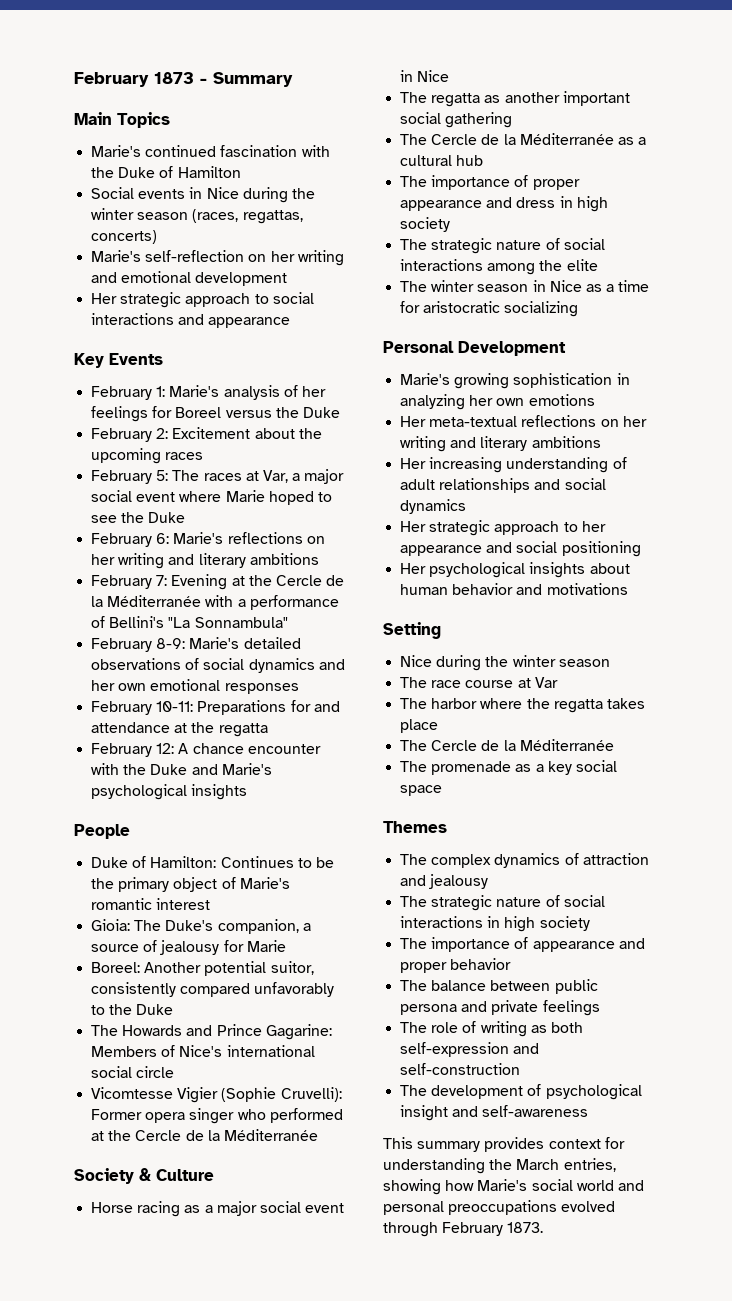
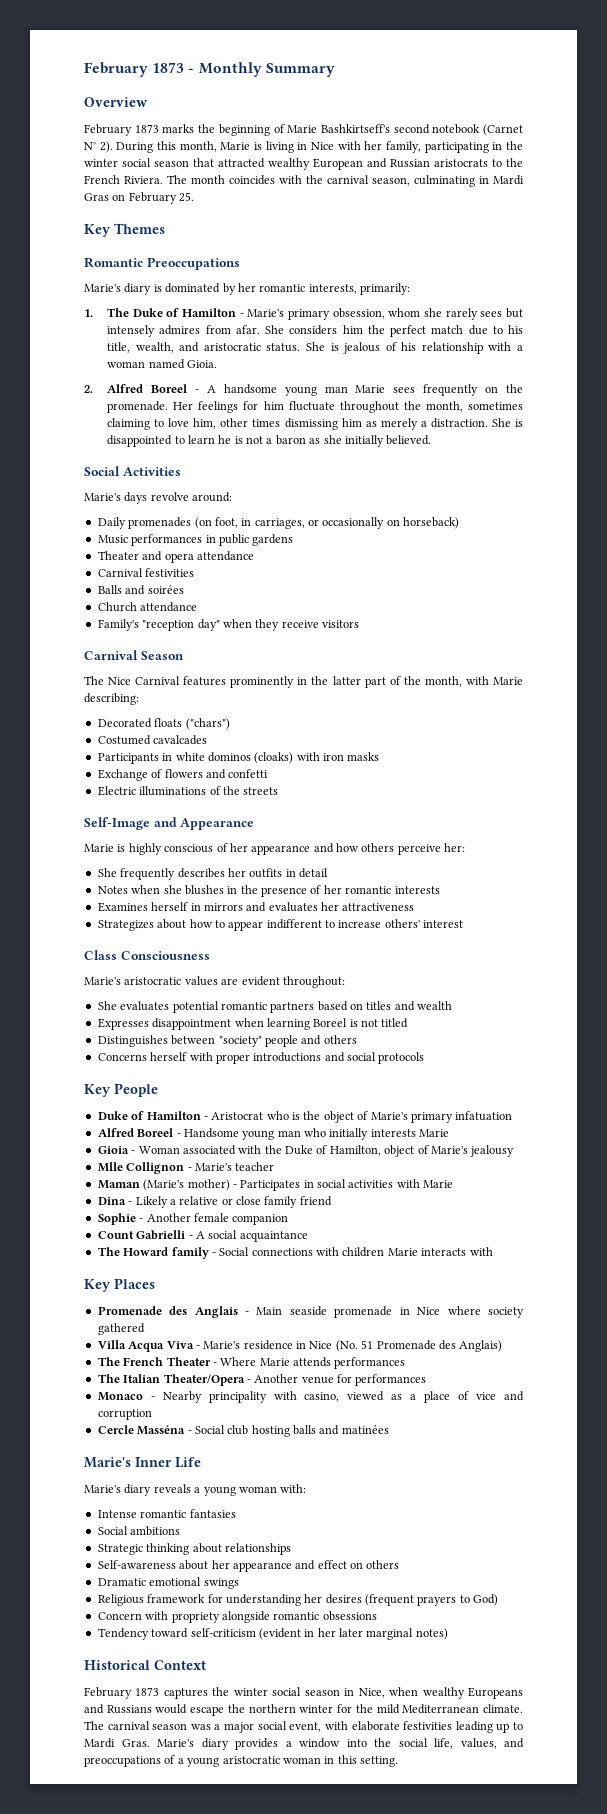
(207, 81) none -> [198,62,262,77] Monthly
[74,112,170,128] [91,145,330,157] [91,166,241,178] [91,187,315,203] [91,208,303,224] [91,230,158,244] [91,250,344,266] [91,271,288,286] [91,292,314,308] [91,313,291,328] [74,353,163,368] [91,385,326,400] [91,406,340,422] [91,427,322,442] [91,448,204,464] [91,469,345,484] [91,490,332,505] [91,512,186,523] [91,532,325,547] [91,553,319,569] [91,574,345,590] [91,595,339,610] [91,616,288,628] [91,637,301,652] [91,658,345,673] [91,679,299,694] [91,700,340,715] [91,722,268,737] [91,743,321,757] [91,763,272,775] [91,784,248,800] [74,824,130,839] [91,856,334,868] [91,877,290,892] [91,898,211,910] [91,919,311,934] [91,940,286,955] [91,961,314,976] [91,982,335,997] [91,1004,174,1015] [91,1024,332,1040] [91,1045,315,1057] [91,1066,175,1078] [91,1087,342,1103] [91,1108,343,1124] [91,1129,318,1141] [74,1168,214,1184] [91,1201,345,1217] [400,70,450,82] [400,91,630,107] [400,112,513,128] [400,133,647,145] [400,155,484,166] [400,175,580,190] [400,196,608,212] [400,217,451,232] [400,238,605,254] [400,259,598,275] [400,280,650,292] [400,301,579,317] [383,341,566,356] [400,373,630,389] [400,394,595,410] [400,415,647,427] [400,436,601,452] [400,457,627,473] [400,478,606,493] [400,499,467,514] [400,520,606,536] [400,541,641,557] [400,562,630,578] [400,583,628,595] [383,622,441,639] [400,655,610,671] [400,677,558,688] [400,698,645,713] [400,719,439,733] [400,739,614,751] [400,760,617,775] [400,785,443,796] [383,821,447,833] [400,853,649,868] [400,874,489,889] [400,895,605,911] [400,916,590,932] [400,937,645,952] [400,958,512,973] [400,979,598,994] [400,1000,600,1016] [400,1021,583,1037] [400,1042,540,1057] [400,1063,521,1075] [400,1084,642,1100] [400,1105,589,1121] [383,1137,625,1152] [383,1158,616,1174] [383,1179,644,1195] [383,1200,616,1215] [383,1222,544,1237] Main Topics // Marie's continued fascination with the Duke of Hamilton // Social events in Nice during the winter season (races, regattas, concerts) // Marie's self-reflection on her writing and emotional development // Her strategic approach to social interactions and appearance // Key Events // February 1: Marie's analysis of her feelings for Boreel versus the Duke // February 2: Excitement about the upcoming races // February 5: The races at Var, a major social event where Marie hoped to see the Duke // February 6: Marie's reflections on her writing and literary ambitions // February 7: Evening at the Cercle de la Méditerranée with a performance of Bellini's "La Sonnambula" // February 8-9: Marie's detailed observations of social dynamics and her own emotional responses // February 10-11: Preparations for and attendance at the regatta // February 12: A chance encounter with the Duke and Marie's psychological insights // People // Duke of Hamilton: Continues to be the primary object of Marie's romantic interest // Gioia: The Duke's companion, a source of jealousy for Marie // Boreel: Another potential suitor, consistently compared unfavorably to the Duke // The Howards and Prince Gagarine: Members of Nice's international social circle // Vicomtesse Vigier (Sophie Cruvelli): Former opera singer who performed at the Cercle de la Méditerranée // Society & Culture // Horse racing as a major social event in Nice // The regatta as another important social gathering // The Cercle de la Méditerranée as a cultural hub // The importance of proper appearance and dress in high society // The strategic nature of social interactions among the elite // The winter season in Nice as a time for aristocratic socializing // Personal Development // Marie's growing sophistication in analyzing her own emotions // Her meta-textual reflections on her writing and literary ambitions // Her increasing understanding of adult relationships and social dynamics // Her strategic approach to her appearance and social positioning // Her psychological insights about human behavior and motivations // Setting // Nice during the winter season // The race course at Var // The harbor where the regatta takes place // The Cercle de la Méditerranée // The promenade as a key social space // Themes // The complex dynamics of attraction and jealousy // The strategic nature of social interactions in high society // The importance of appearance and proper behavior // The balance between public persona and private feelings // The role of writing as both self-expression and self-construction // The development of psychological insight and self-awareness // This summary provides context for understanding the March entries, showing how Marie's social world and personal preoccupations evolved through February 1873. -> [84,97,148,107] [84,124,523,136] [84,141,523,153] [84,158,523,170] [84,175,524,187] [84,192,195,204] [84,223,165,237] [84,257,240,270] [84,283,410,295] [84,308,524,320] [107,325,523,337] [107,342,523,354] [107,359,217,369] [84,384,523,396] [107,401,523,413] [107,418,524,430] [107,435,432,447] [84,466,181,476] [84,492,233,504] [97,517,460,529] [97,534,294,546] [97,551,254,563] [97,568,195,577] [97,585,184,595] [97,602,198,612] [97,619,359,631] [84,650,184,660] [84,676,523,688] [84,693,139,705] [97,718,230,730] [97,735,208,745] [97,752,380,764] [97,769,269,781] [97,786,279,796] [84,817,255,830] [84,843,466,855] [97,868,328,880] [97,885,440,897] [97,902,415,912] [97,919,464,931] [84,950,210,960] [84,976,345,988] [97,1001,453,1013] [97,1018,409,1030] [97,1035,357,1047] [97,1052,425,1064] [84,1083,158,1097] [97,1111,513,1123] [97,1128,450,1140] [97,1145,515,1157] [97,1162,275,1174] [97,1179,454,1191] [97,1196,332,1208] [97,1213,289,1225] [97,1230,308,1242] [97,1247,493,1259] [84,1278,155,1292] [97,1306,525,1318] [97,1323,145,1335] [97,1340,503,1352] [97,1357,406,1369] [97,1374,427,1386] [97,1391,524,1403] [97,1409,152,1420] [97,1425,389,1437] [84,1457,201,1468] [84,1484,307,1496] [97,1509,236,1518] [97,1526,181,1536] [97,1543,291,1555] [97,1560,400,1572] [97,1577,239,1589] [97,1594,499,1606] [97,1611,377,1623] [97,1628,448,1640] [84,1660,206,1670] [84,1687,523,1699] [84,1704,523,1716] [84,1721,524,1733] [84,1738,524,1750] [84,1755,398,1767] Overview // February 1873 marks the beginning of Marie Bashkirtseff's second notebook (Carnet N° 2). During this month, Marie is living in Nice with her family, participating in the winter social season that attracted wealthy European and Russian aristocrats to the French Riviera. The month coincides with the carnival season, culminating in Mardi Gras on February 25. // Key Themes // Romantic Preoccupations // Marie's diary is dominated by her romantic interests, primarily: // 1. The Duke of Hamilton - Marie's primary obsession, whom she rarely sees but intensely admires from afar. She considers him the perfect match due to his title, wealth, and aristocratic status. She is jealous of his relationship with a woman named Gioia. // 2. Alfred Boreel - A handsome young man Marie sees frequently on the promenade. Her feelings for him fluctuate throughout the month, sometimes claiming to love him, other times dismissing him as merely a distraction. She is disappointed to learn he is not a baron as she initially believed. // Social Activities // Marie's days revolve around: // Daily promenades (on foot, in carriages, or occasionally on horseback) // Music performances in public gardens // Theater and opera attendance // Carnival festivities // Balls and soirées // Church attendance // Family's "reception day" when they receive visitors // Carnival Season // The Nice Carnival features prominently in the latter part of the month, with Marie describing: // Decorated floats ("chars") // Costumed cavalcades // Participants in white dominos (cloaks) with iron masks // Exchange of flowers and confetti // Electric illuminations of the streets // Self-Image and Appearance // Marie is highly conscious of her appearance and how others perceive her: // She frequently describes her outfits in detail // Notes when she blushes in the presence of her romantic interests // Examines herself in mirrors and evaluates her attractiveness // Strategizes about how to appear indifferent to increase others' interest // Class Consciousness // Marie's aristocratic values are evident throughout: // She evaluates potential romantic partners based on titles and wealth // Expresses disappointment when learning Boreel is not titled // Distinguishes between "society" people and others // Concerns herself with proper introductions and social protocols // Key People // Duke of Hamilton - Aristocrat who is the object of Marie's primary infatuation // Alfred Boreel - Handsome young man who initially interests Marie // Gioia - Woman associated with the Duke of Hamilton, object of Marie's jealousy // Mlle Collignon - Marie's teacher // Maman (Marie's mother) - Participates in social activities with Marie // Dina - Likely a relative or close family friend // Sophie - Another female companion // Count Gabrielli - A social acquaintance // The Howard family - Social connections with children Marie interacts with // Key Places // Promenade des Anglais - Main seaside promenade in Nice where society gathered // Villa Acqua Viva - Marie's residence in Nice (No. 51 Promenade des Anglais) // The French Theater - Where Marie attends performances // The Italian Theater/Opera - Another venue for performances // Monaco - Nearby principality with casino, viewed as a place of vice and corruption // Cercle Masséna - Social club hosting balls and matinées // Marie's Inner Life // Marie's diary reveals a young woman with: // Intense romantic fantasies // Social ambitions // Strategic thinking about relationships // Self-awareness about her appearance and effect on others // Dramatic emotional swings // Religious framework for understanding her desires (frequent prayers to God) // Concern with propriety alongside romantic obsessions // Tendency toward self-criticism (evident in her later marginal notes) // Historical Context // February 1873 captures the winter social season in Nice, when wealthy Europeans and Russians would escape the northern winter for the mild Mediterranean climate. The carnival season was a major social event, with elaborate festivities leading up to Mardi Gras. Marie's diary provides a window into the social life, values, and preoccupations of a young aristocratic woman in this setting.

